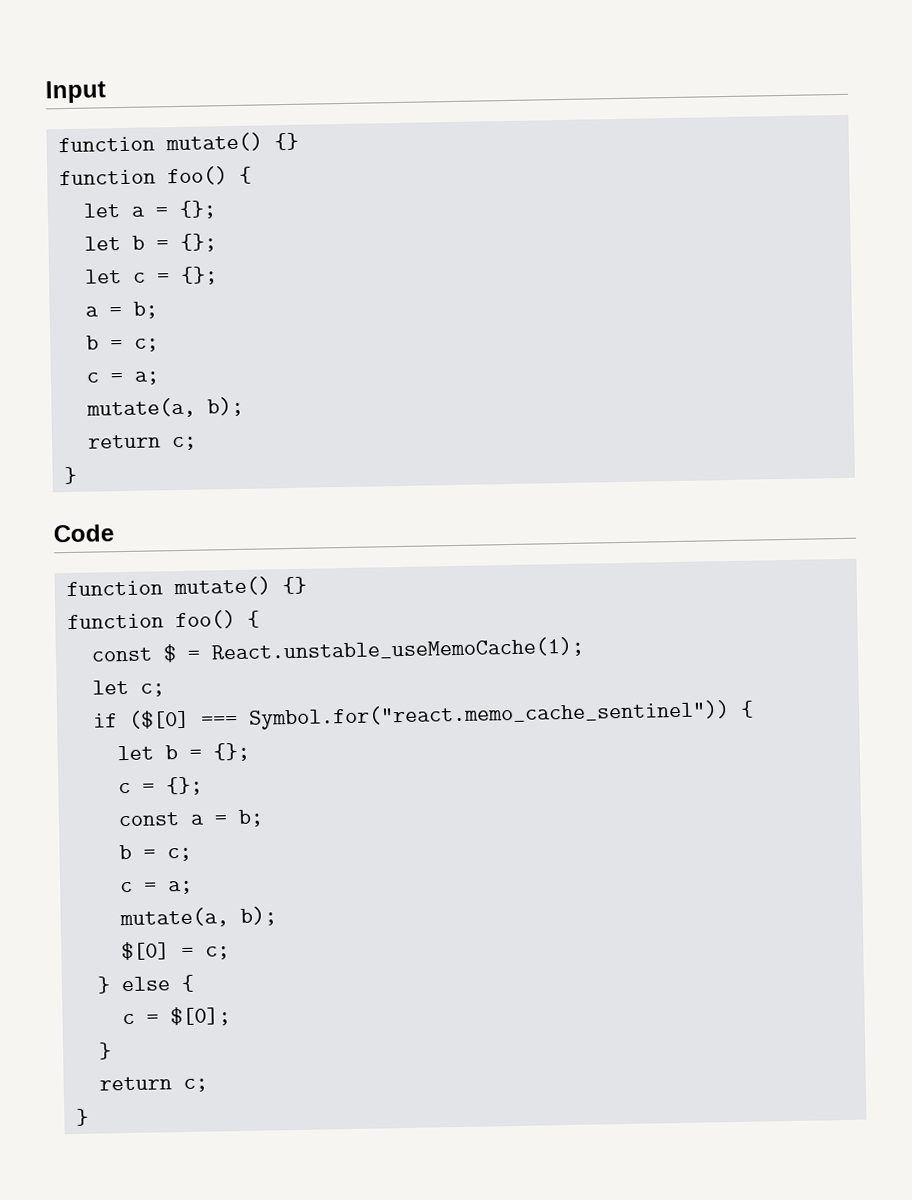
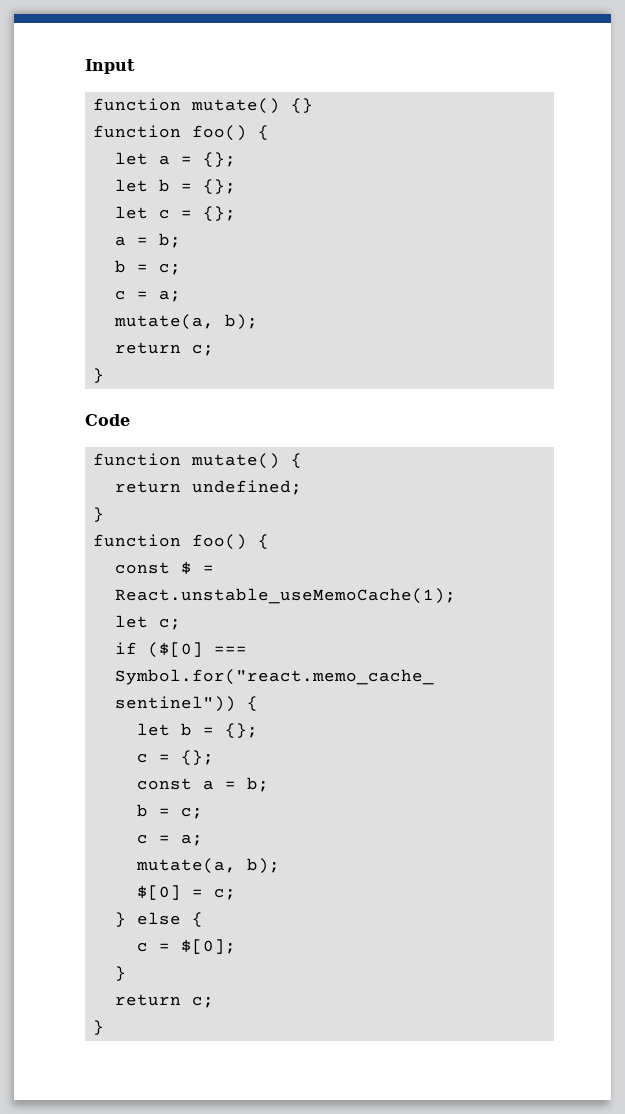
[282,576,308,595] {} -> [291,453,303,468] [115,480,303,495] [93,507,105,522] { // return undefined; // }

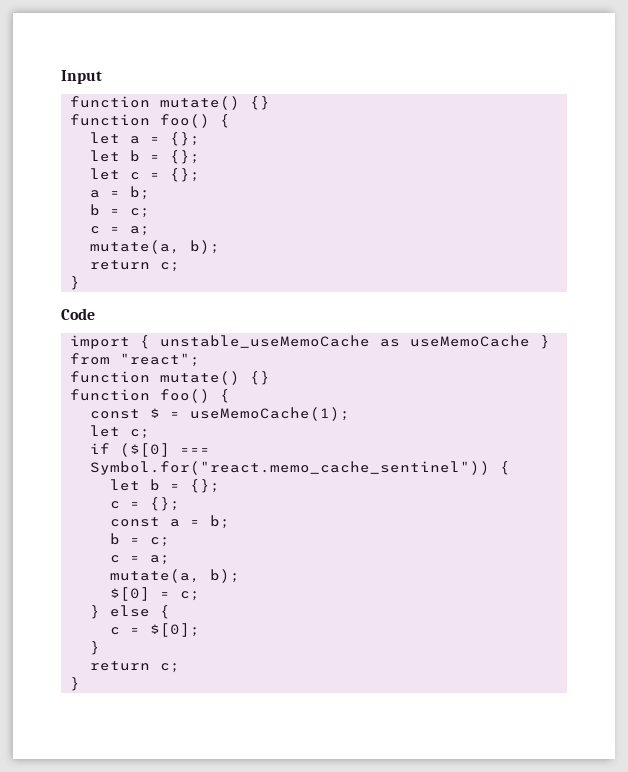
[93,453,303,469] [115,480,303,495] [93,507,105,522] function mutate() { // return undefined; // } -> [69,335,550,349] [69,353,200,367] [69,371,270,385] import { unstable_useMemoCache as useMemoCache } from "react"; // function mutate() {}
[115,588,457,604] React.unstable_useMemoCache(1); -> [189,407,350,421] useMemoCache(1);

